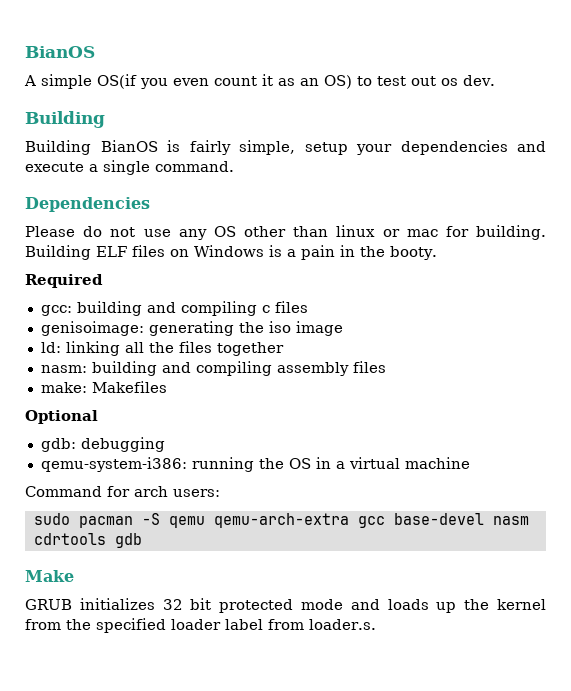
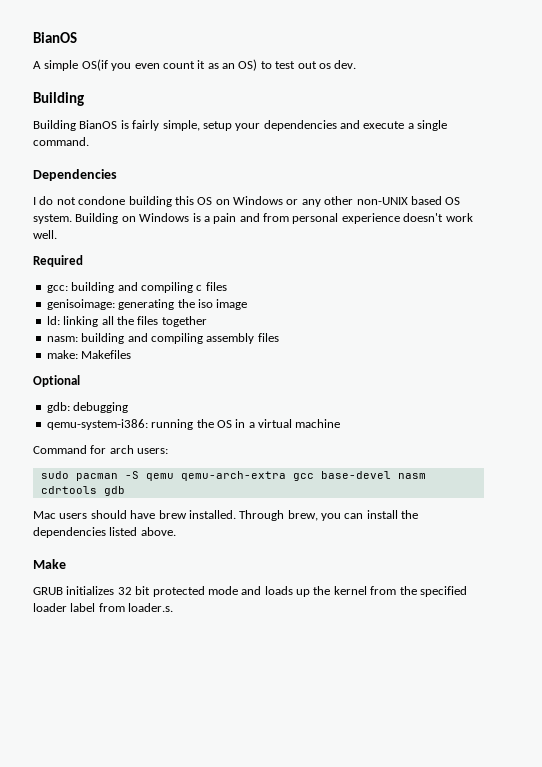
[25,226,75,237] Please -> [33,197,36,205] I
[143,225,547,240] [25,245,165,260] use any OS other than linux or mac for building. Building ELF files -> [78,196,461,207] [33,213,119,224] condone building this OS on Windows or any other non-UNIX based OS system. Building
[340,245,437,260] in the booty. -> [239,213,473,224] [33,230,57,239] and from personal experience doesn't work well.
(142, 540) none -> [33,510,419,521] [33,527,176,538] // Mac users should have brew installed. Through brew, you can install the dependencies listed above.

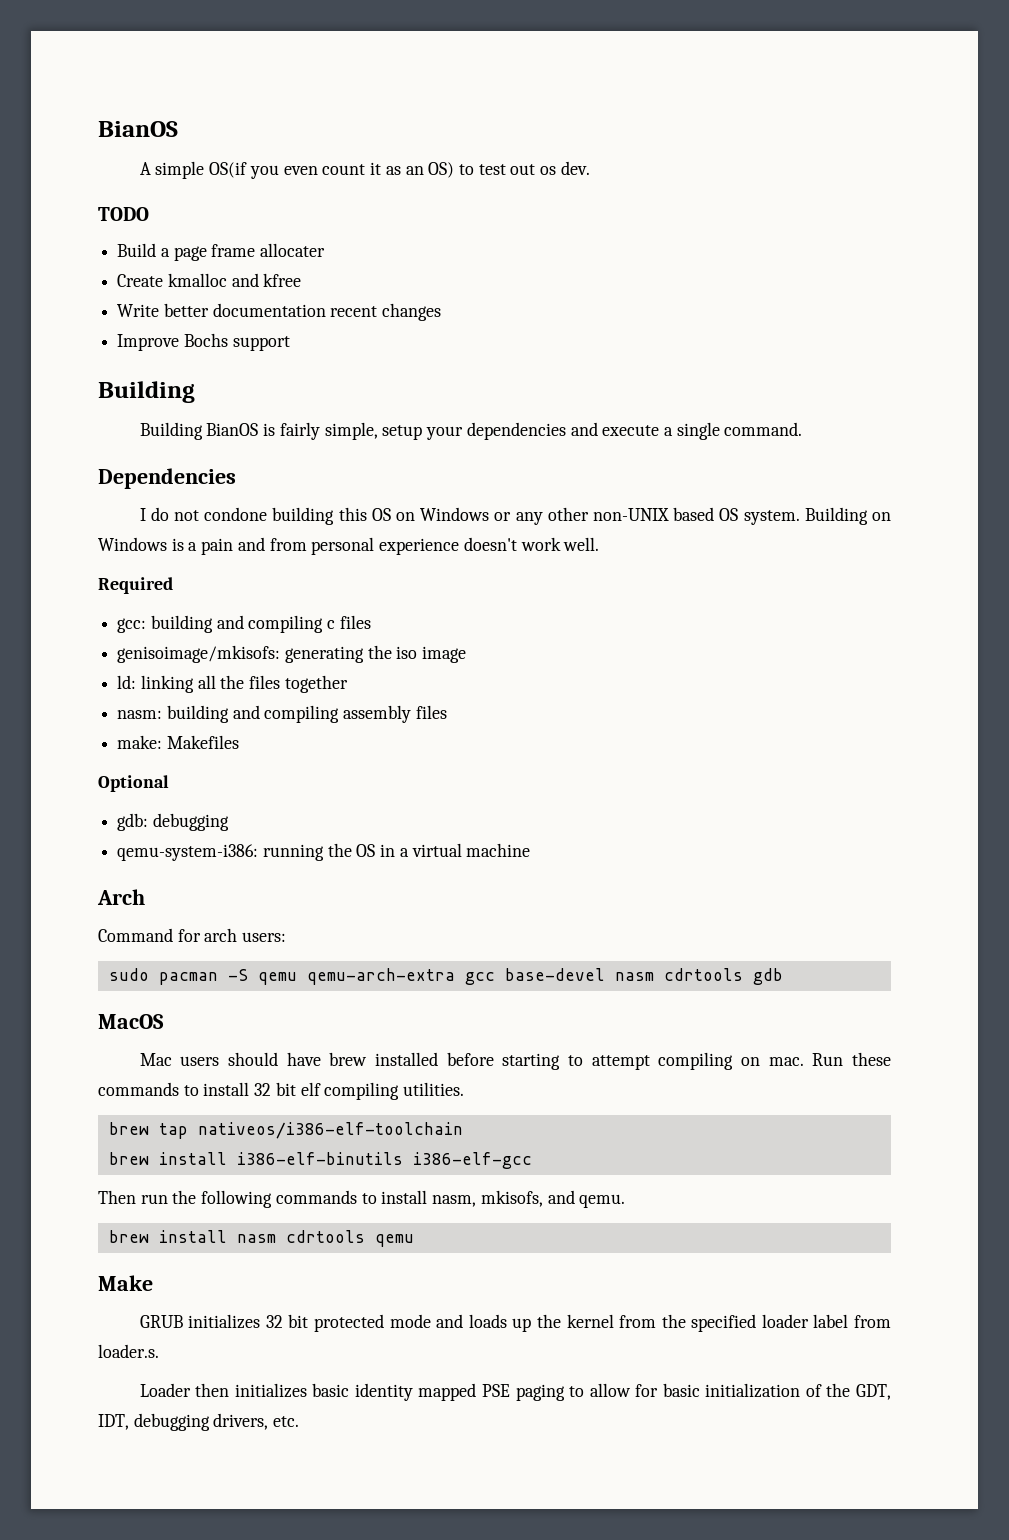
(357, 64) none -> [98,207,149,221] [117,243,326,261] [117,273,302,287] [117,303,442,321] [117,333,290,351] // TODO // Build a page frame allocater // Create kmalloc and kfree // Write better documentation recent changes // Improve Bochs support
[46,299,115,310] genisoimage: -> [117,645,281,663] genisoimage/mkisofs:
(341, 423) none -> [97,889,145,905] // Arch
(125, 491) none -> [98,1014,164,1029] // MacOS
[188,510,419,521] [33,527,176,538] installed. Through brew, you can install the dependencies listed above. -> [375,1052,891,1070] [98,1082,465,1100] [108,1122,463,1139] [108,1152,532,1169] [98,1190,626,1208] [108,1230,414,1247] installed before starting to attempt compiling on mac. Run these commands to install 32 bit elf compiling utilities. // brew tap nativeos/i386-elf-toolchain // brew install i386-elf-binutils i386-elf-gcc // Then run the following commands to install nasm, mkisofs, and qemu. // brew install nasm cdrtools qemu
(174, 607) none -> [139,1383,892,1401] [98,1413,300,1431] // Loader then initializes basic identity mapped PSE paging to allow for basic initialization of the GDT, IDT, debugging drivers, etc.

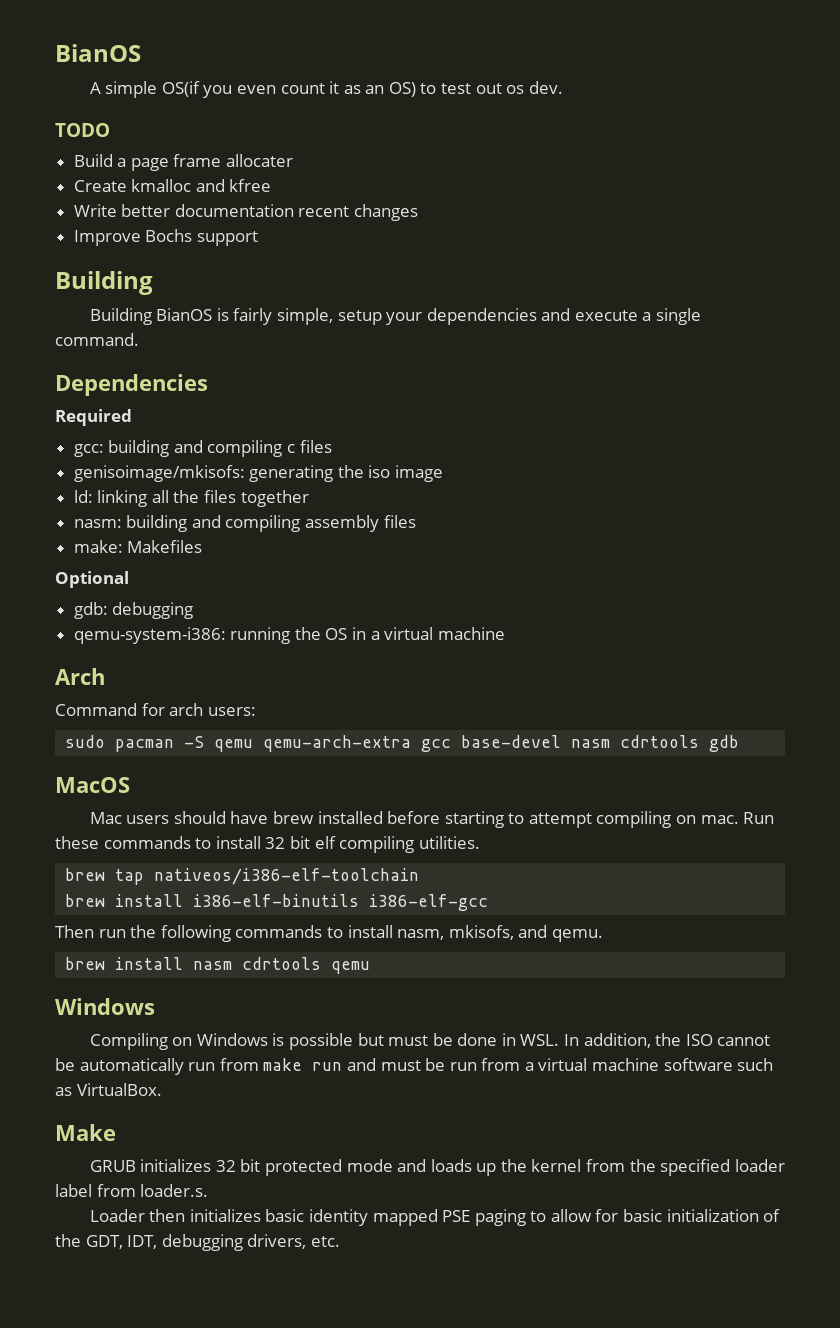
[139,507,891,525] [98,537,600,555] // I do not condone building this OS on Windows or any other non-UNIX based OS system. Building on Windows is a pain and from personal experience doesn't work well. -> (208, 385) none
(414, 1240) none -> [55,998,155,1015] [89,1033,771,1050] [55,1058,774,1075] [55,1083,162,1096] // Windows // Compiling on Windows is possible but must be done in WSL. In addition, the ISO cannot be automatically run from make run and must be run from a virtual machine software such as VirtualBox.

